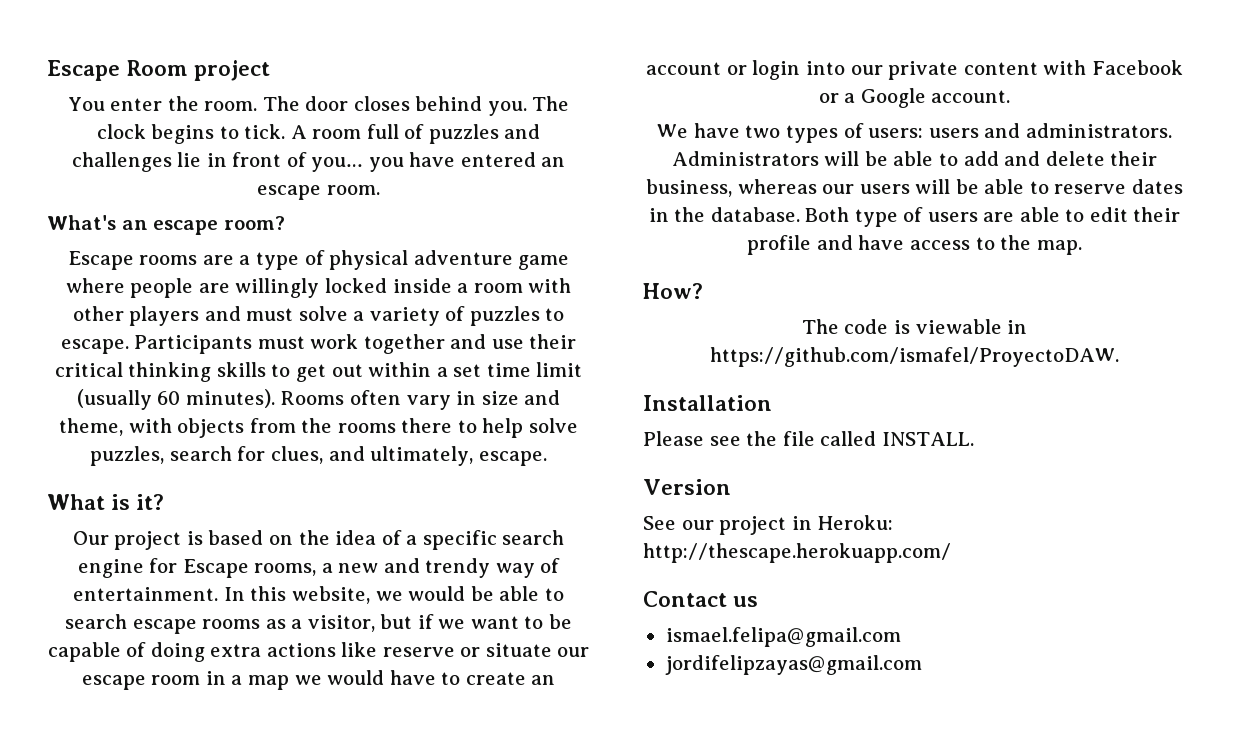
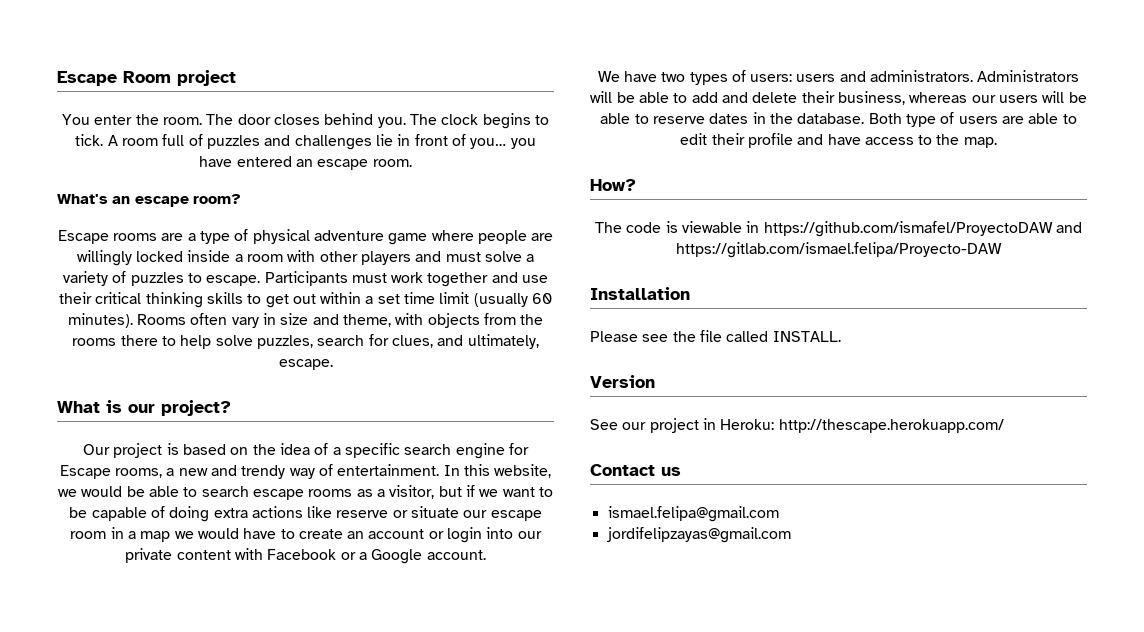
[136,494,165,510] it? -> [128,400,231,416] our project?
[710,347,1120,367] https://github.com/ismafel/ProyectoDAW. -> [763,221,1082,237] [676,242,1002,258] https://github.com/ismafel/ProyectoDAW and https://gitlab.com/ismael.felipa/Proyecto-DAW

